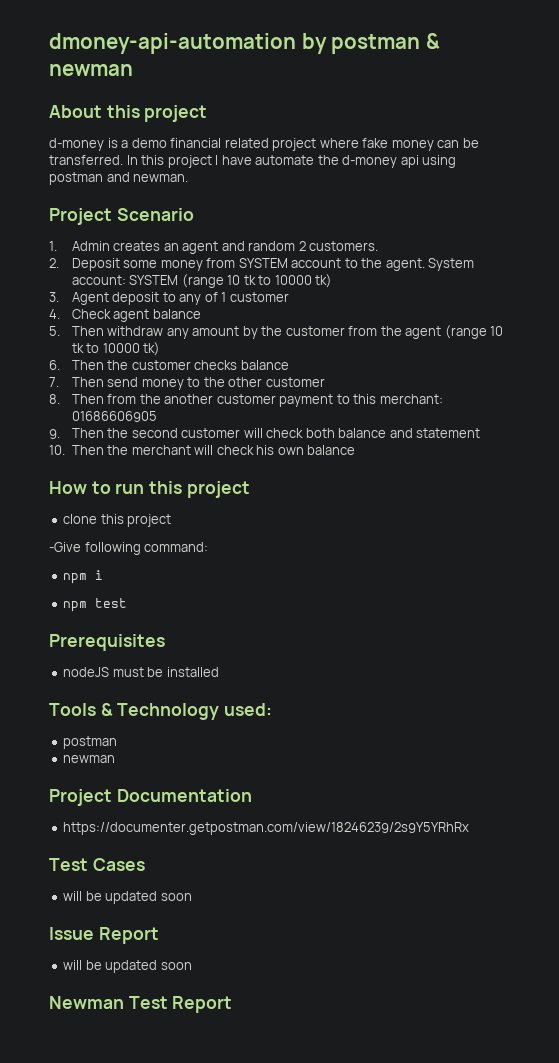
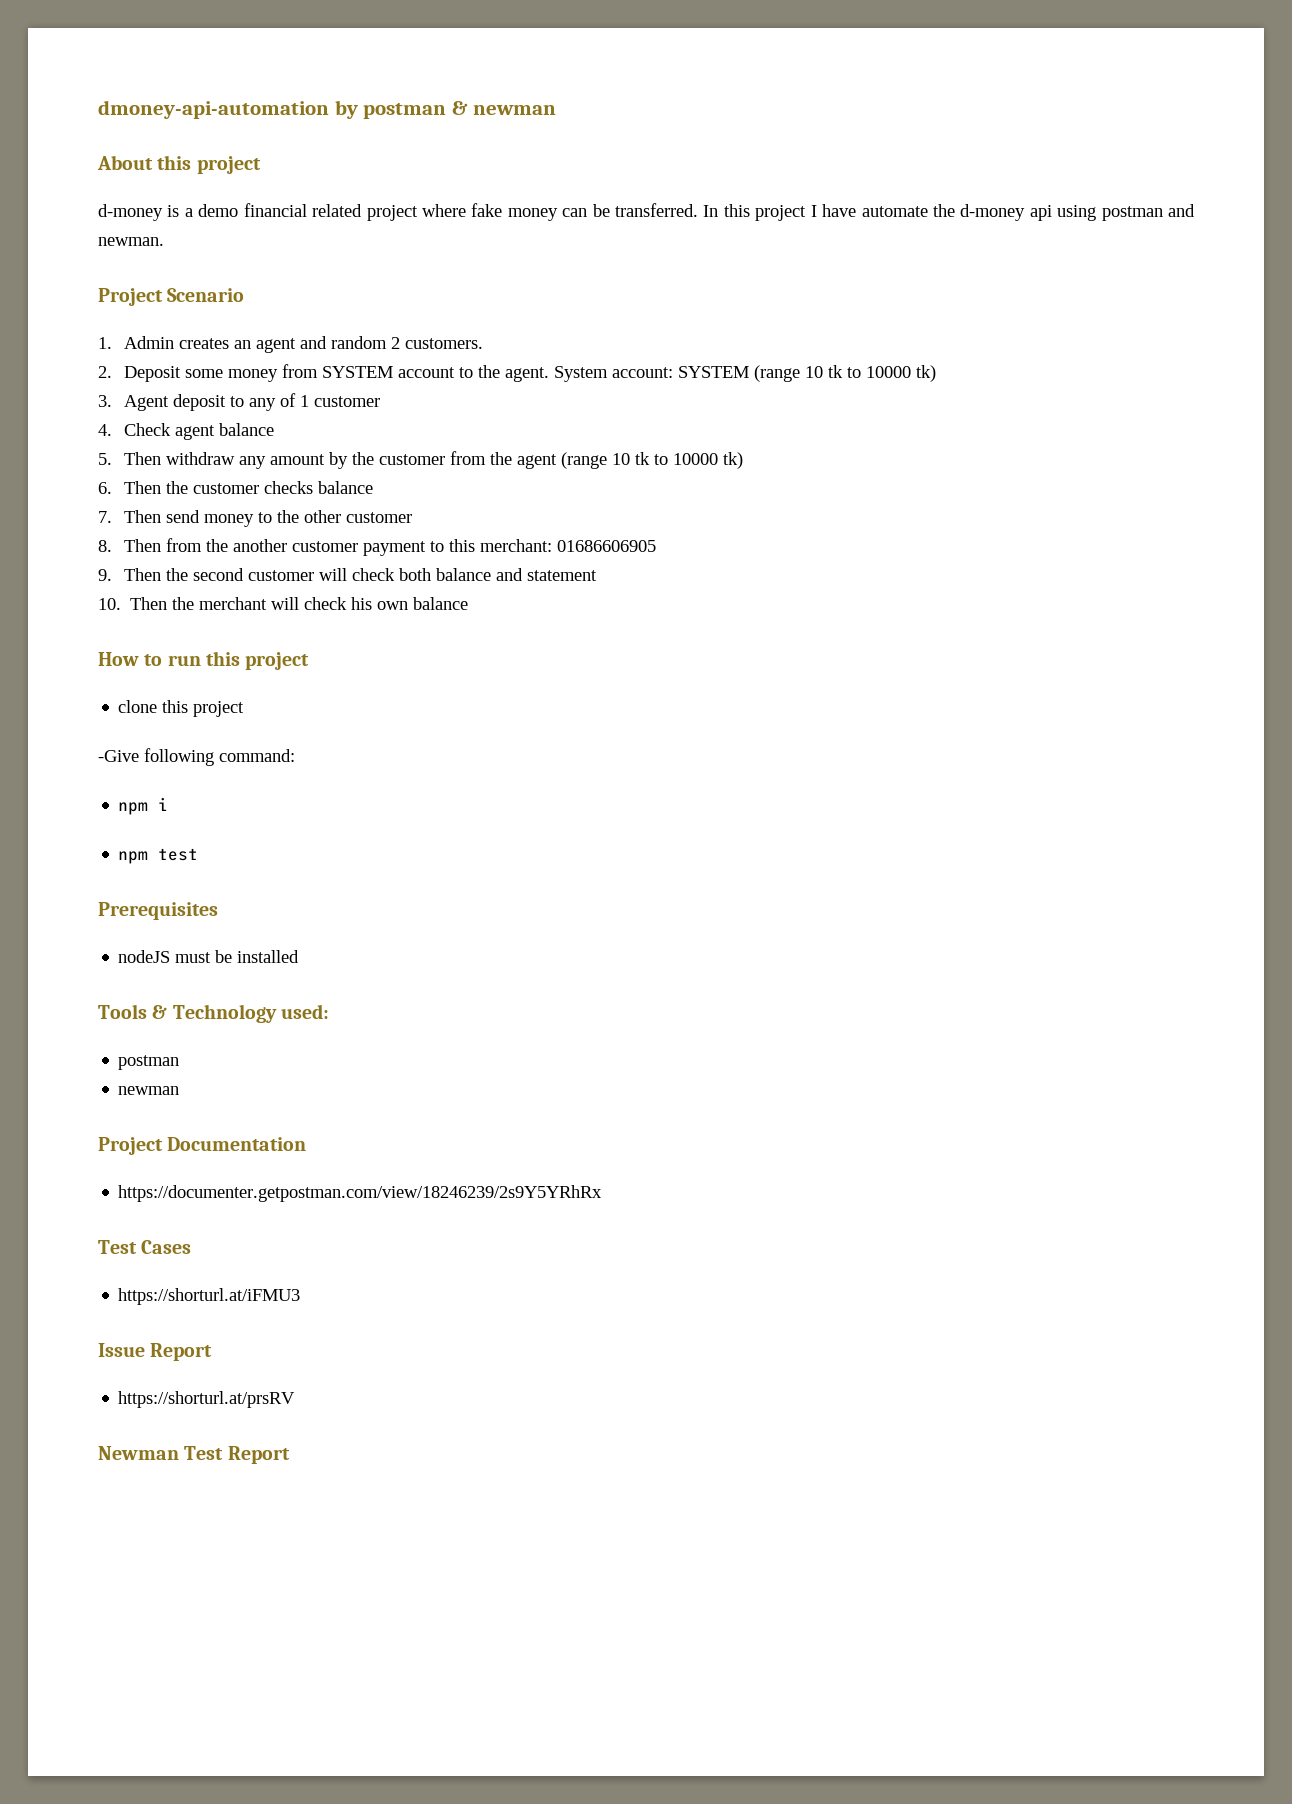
[63,891,192,904] [49,927,159,944] [63,960,192,973] will be updated soon // Issue Report // will be updated soon -> [118,1288,301,1305] [98,1343,213,1361] [118,1391,296,1408] https://shorturl.at/iFMU3 // Issue Report // https://shorturl.at/prsRV

